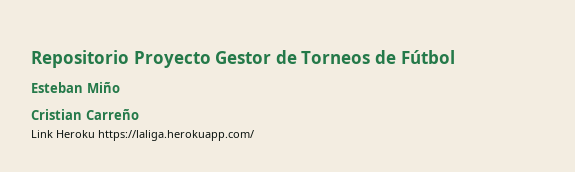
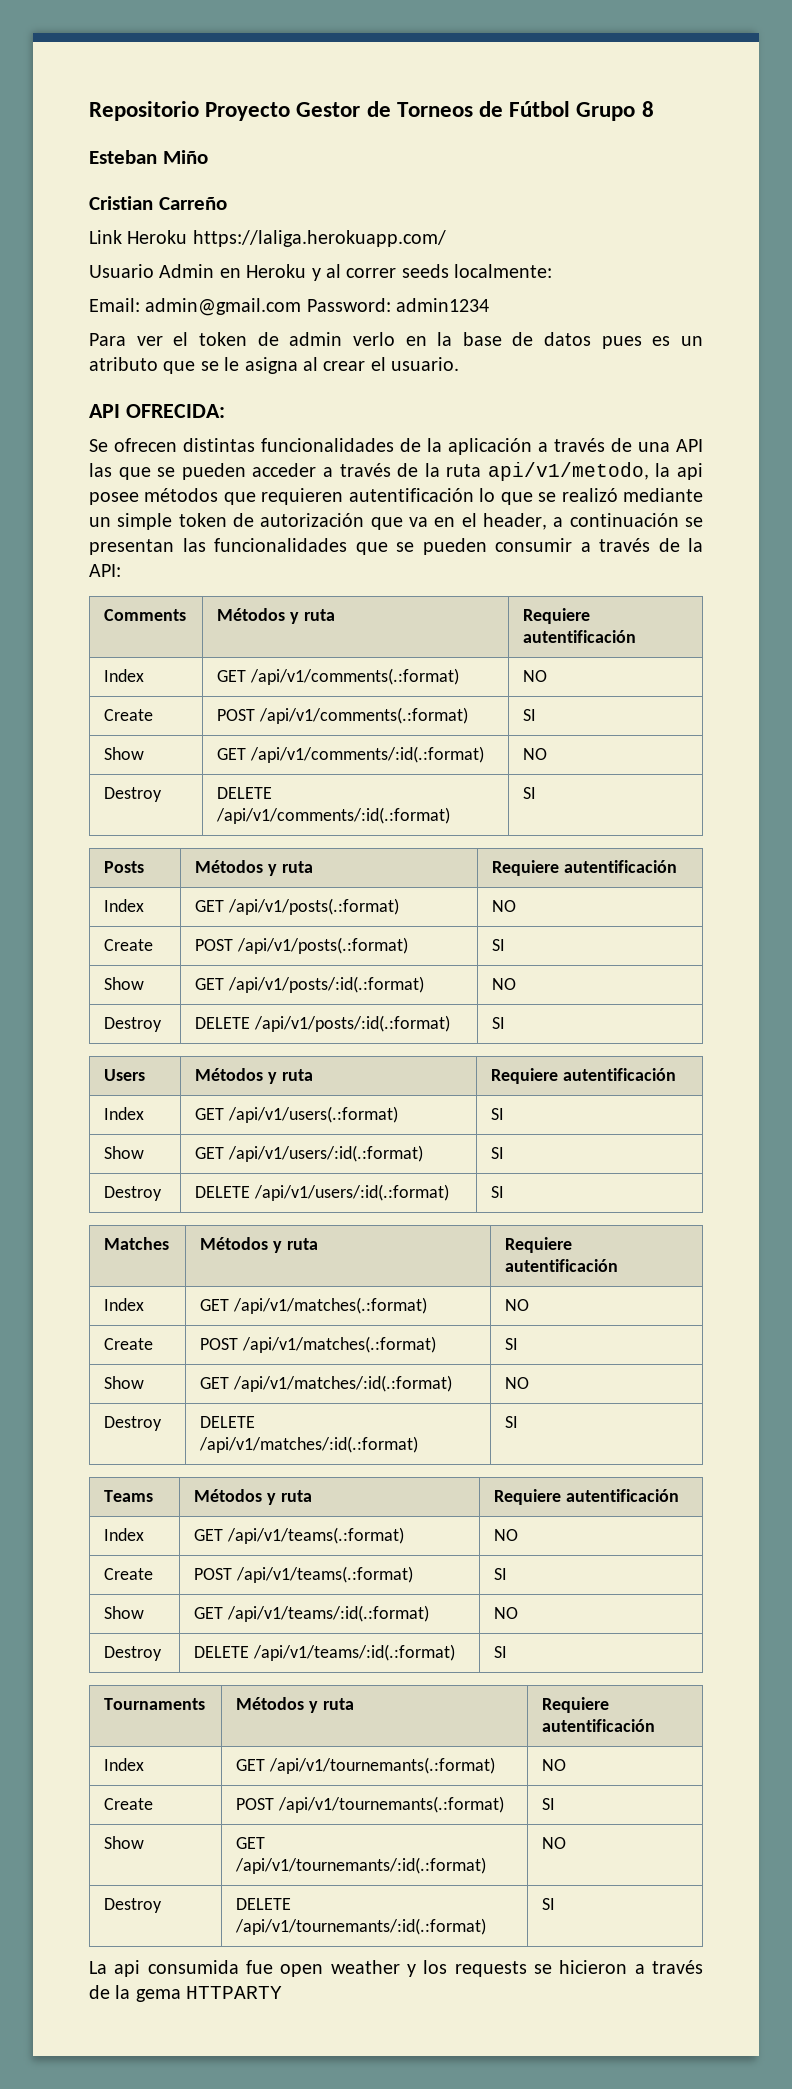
(455, 57) none -> [576,101,654,121] Grupo 8
(254, 135) none -> [89,264,553,281] [89,298,490,316] [89,332,703,349] [89,357,460,374] [89,404,225,418] [89,438,703,455] [89,462,703,481] [89,488,704,505] [89,513,703,530] [89,538,703,555] [89,564,121,577] [104,609,187,621] [217,608,336,624] [523,608,591,624] [523,630,637,643] [104,669,145,682] [217,668,460,685] [523,670,548,682] [104,709,154,721] [217,707,469,724] [523,709,537,721] [104,747,145,760] [217,746,485,763] [523,748,548,760] [104,787,163,802] [217,787,273,799] [216,807,451,824] [523,787,537,799] [104,861,145,873] [195,860,314,876] [492,860,678,876] [104,899,145,912] [195,898,400,915] [492,900,517,912] [104,939,154,951] [195,937,409,954] [492,939,506,951] [104,977,145,990] [195,976,425,993] [492,978,517,990] [104,1017,163,1032] [195,1015,451,1032] [492,1017,506,1029] [104,1069,146,1081] [195,1068,314,1084] [491,1068,677,1084] [104,1107,145,1120] [195,1106,399,1123] [491,1108,505,1120] [104,1146,145,1159] [195,1145,424,1162] [491,1147,505,1159] [104,1186,163,1201] [195,1184,450,1201] [491,1186,505,1198] [104,1237,170,1250] [200,1237,319,1253] [505,1237,573,1253] [505,1259,619,1272] [104,1298,145,1311] [200,1297,428,1314] [505,1299,530,1311] [104,1338,154,1350] [200,1336,437,1353] [505,1338,519,1350] [104,1376,145,1389] [200,1375,453,1392] [505,1377,530,1389] [104,1416,163,1431] [200,1416,256,1428] [199,1436,419,1453] [505,1416,519,1428] [104,1490,154,1502] [194,1489,313,1505] [494,1489,680,1505] [104,1528,145,1541] [194,1527,405,1544] [494,1529,519,1541] [104,1568,154,1580] [194,1566,414,1583] [494,1568,508,1580] [104,1606,145,1619] [194,1605,430,1622] [494,1607,519,1619] [104,1646,163,1661] [194,1644,456,1661] [494,1646,508,1658] [104,1698,206,1710] [236,1697,355,1713] [542,1697,610,1713] [542,1719,656,1732] [104,1758,145,1771] [236,1757,496,1774] [542,1759,567,1771] [104,1798,154,1810] [236,1796,505,1813] [542,1798,556,1810] [104,1836,145,1849] [236,1837,266,1849] [235,1857,487,1874] [542,1837,567,1849] [104,1898,163,1913] [236,1898,292,1910] [235,1918,487,1935] [542,1898,556,1910] [89,1960,703,1977] [89,1985,283,2002] // Usuario Admin en Heroku y al correr seeds localmente: // Email: admin@gmail.com Password: admin1234 // Para ver el token de admin verlo en la base de datos pues es un atributo que se le asigna al crear el usuario. // API OFRECIDA: // Se ofrecen distintas funcionalidades de la aplicación a través de una API las que se pueden acceder a través de la ruta api/v1/metodo, la api posee métodos que requieren autentificación lo que se realizó mediante un simple token de autorización que va en el header, a continuación se presentan las funcionalidades que se pueden consumir a través de la API: // Comments | Métodos y ruta | Requiere autentificación // Index | GET /api/v1/comments(.:format) | NO // Create | POST /api/v1/comments(.:format) | SI // Show | GET /api/v1/comments/:id(.:format) | NO // Destroy | DELETE /api/v1/comments/:id(.:format) | SI // Posts | Métodos y ruta | Requiere autentificación // Index | GET /api/v1/posts(.:format) | NO // Create | POST /api/v1/posts(.:format) | SI // Show | GET /api/v1/posts/:id(.:format) | NO // Destroy | DELETE /api/v1/posts/:id(.:format) | SI // Users | Métodos y ruta | Requiere autentificación // Index | GET /api/v1/users(.:format) | SI // Show | GET /api/v1/users/:id(.:format) | SI // Destroy | DELETE /api/v1/users/:id(.:format) | SI // Matches | Métodos y ruta | Requiere autentificación // Index | GET /api/v1/matches(.:format) | NO // Create | POST /api/v1/matches(.:format) | SI // Show | GET /api/v1/matches/:id(.:format) | NO // Destroy | DELETE /api/v1/matches/:id(.:format) | SI // Teams | Métodos y ruta | Requiere autentificación // Index | GET /api/v1/teams(.:format) | NO // Create | POST /api/v1/teams(.:format) | SI // Show | GET /api/v1/teams/:id(.:format) | NO // Destroy | DELETE /api/v1/teams/:id(.:format) | SI // Tournaments | Métodos y ruta | Requiere autentificación // Index | GET /api/v1/tournemants(.:format) | NO // Create | POST /api/v1/tournemants(.:format) | SI // Show | GET /api/v1/tournemants/:id(.:format) | NO // Destroy | DELETE /api/v1/tournemants/:id(.:format) | SI // La api consumida fue open weather y los requests se hicieron a través de la gema HTTPARTY

